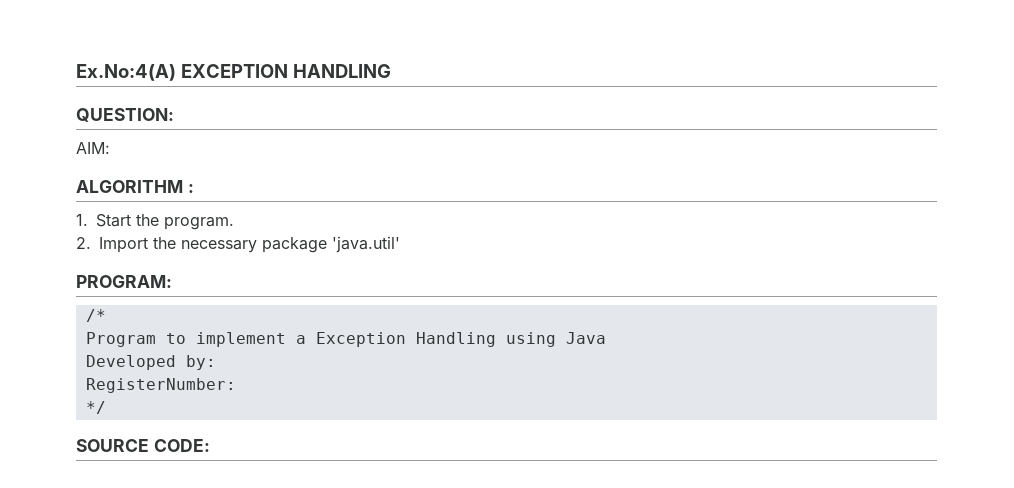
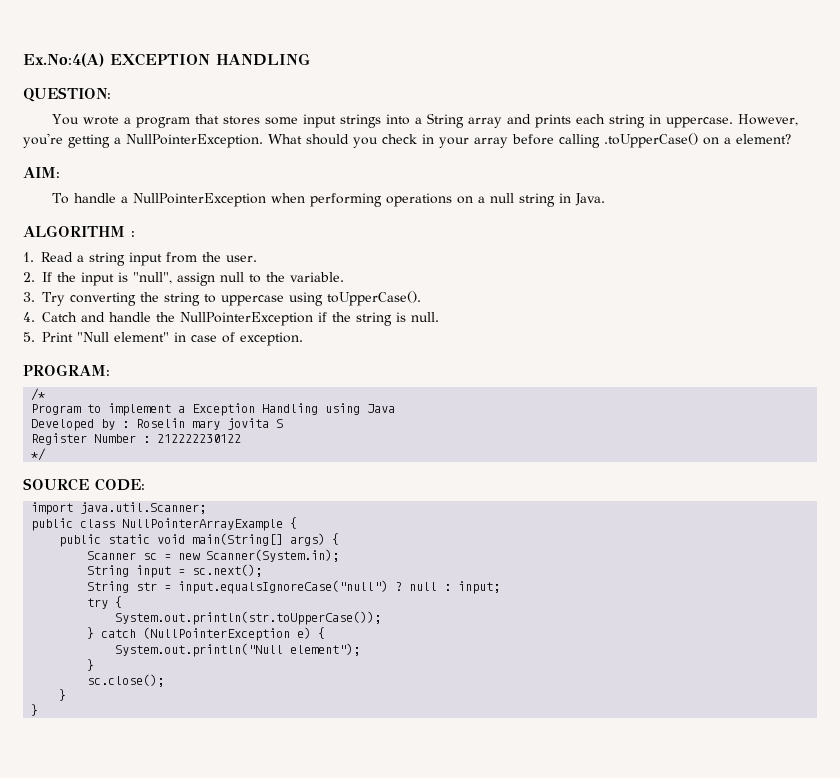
[76,142,110,154] [76,180,194,193] [76,214,234,230] [76,236,400,253] AIM: // ALGORITHM : // 1. Start the program. // 2. Import the necessary package 'java.util' -> [51,113,798,128] [23,133,791,148] [23,167,60,178] [51,193,605,207] [23,225,135,237] [23,252,257,266] [23,272,344,286] [23,291,421,306] [23,312,439,326] [23,332,303,346] You wrote a program that stores some input strings into a String array and prints each string in uppercase. However, you're getting a NullPointerException. What should you check in your array before calling .toUpperCase() on a element? // AIM: // To handle a NullPointerException when performing operations on a null string in Java. // ALGORITHM : // 1. Read a string input from the user. // 2. If the input is "null", assign null to the variable. // 3. Try converting the string to uppercase using toUpperCase(). // 4. Catch and handle the NullPointerException if the string is null. // 5. Print "Null element" in case of exception.
[185,355,216,370] [85,378,236,393] [85,401,106,414] [76,439,210,452] by: // RegisterNumber: // */ // SOURCE CODE: -> [101,418,284,430] [31,433,242,445] [31,448,47,461] [23,478,145,491] [31,502,207,515] [31,517,298,531] [59,533,340,547] [87,549,340,562] [87,564,263,578] [87,580,501,594] [87,596,123,609] [115,611,382,625] [87,627,326,641] [115,643,361,657] [87,659,95,671] [87,674,165,687] [59,689,67,701] [31,704,39,716] by : Roselin mary jovita S // Register Number : 212222230122 // */ // SOURCE CODE: // import java.util.Scanner; // public class NullPointerArrayExample { // public static void main(String[] args) { // Scanner sc = new Scanner(System.in); // String input = sc.next(); // String str = input.equalsIgnoreCase("null") ? null : input; // try { // System.out.println(str.toUpperCase()); // } catch (NullPointerException e) { // System.out.println("Null element"); // } // sc.close(); // } // }

